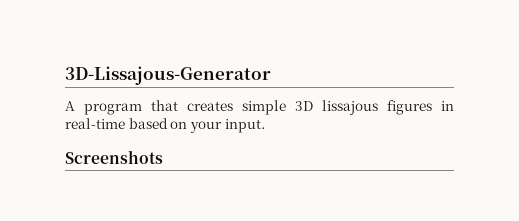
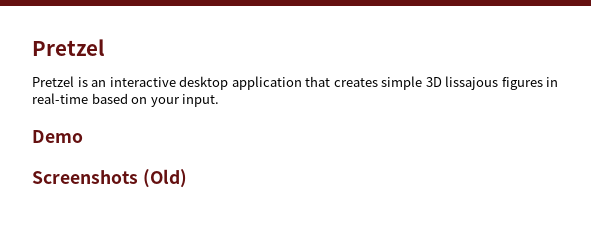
[65,66,271,85] [65,101,142,115] 3D-Lissajous-Generator // A program -> [32,39,104,56] [32,76,302,90] Pretzel // Pretzel is an interactive desktop application
(265, 126) none -> [32,130,83,143] // Demo
(163, 157) none -> [142,169,187,188] (Old)

